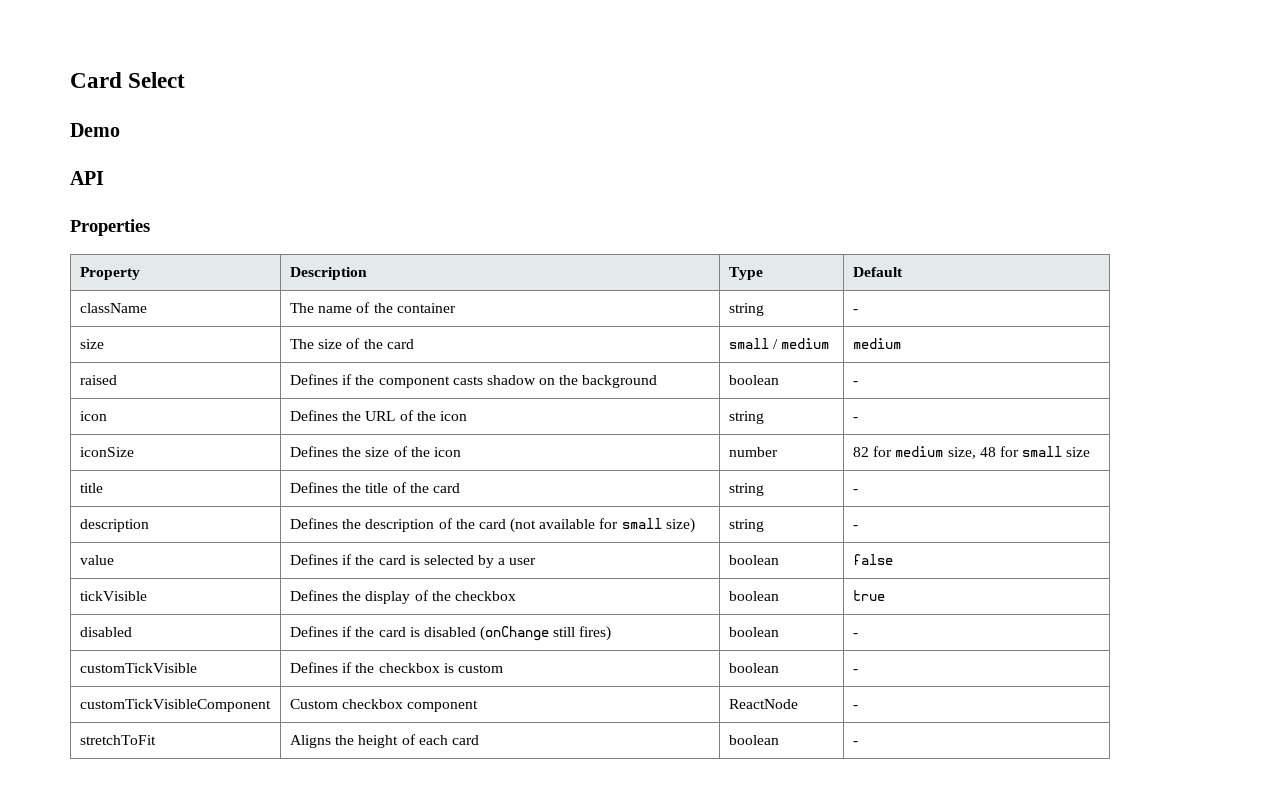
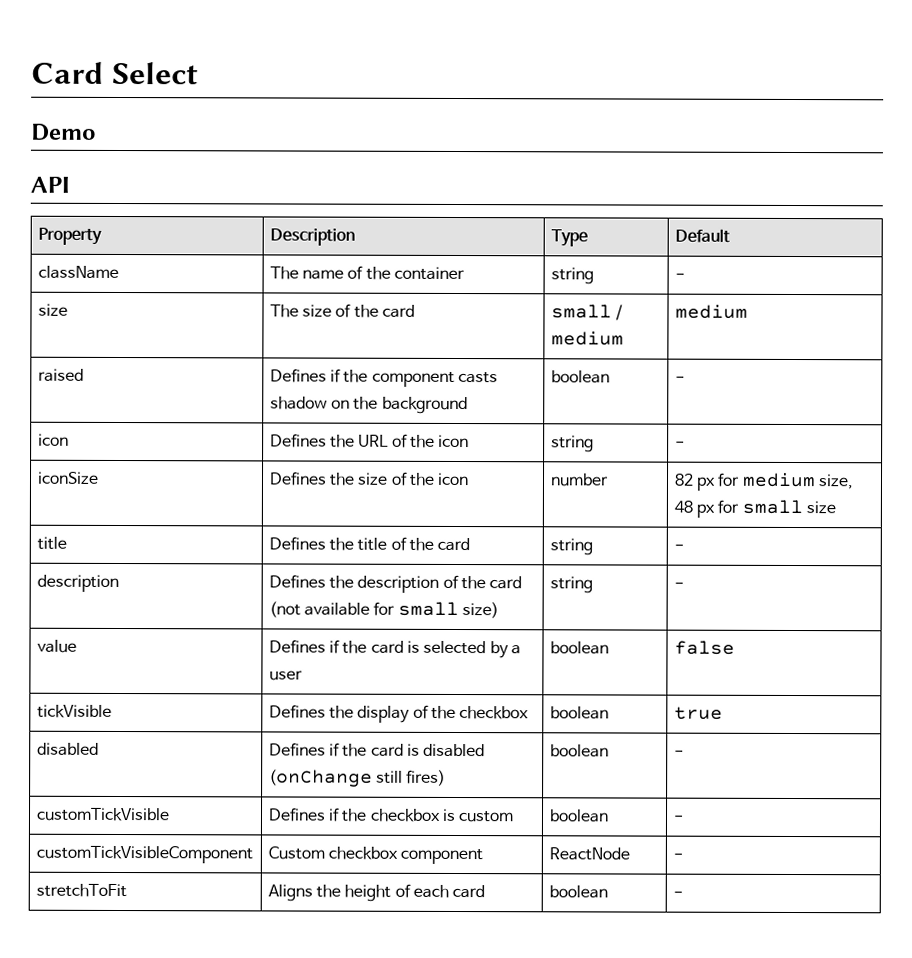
[70,219,150,236] // Properties -> (70, 184) none
(869, 452) none -> [695,476,716,491] px
(996, 452) none -> [695,503,715,518] px

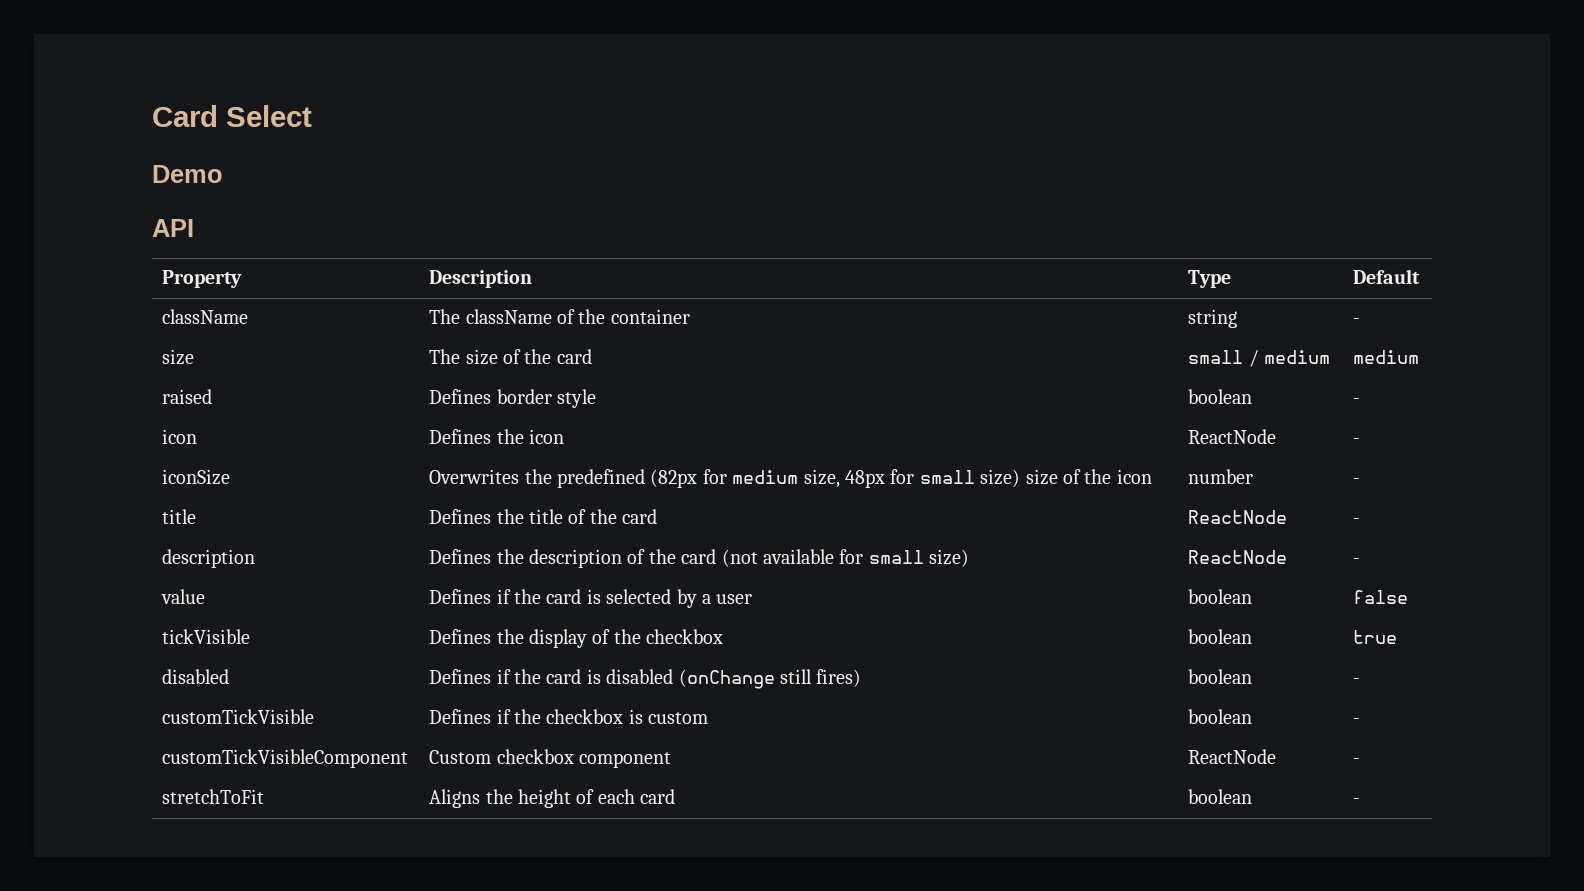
[301,269,344,280] name -> [465,309,552,324] className
[329,368,498,387] [269,396,468,415] if the component casts shadow on the background -> [496,389,596,408] border style
[358,433,470,448] [550,435,594,453] URL of the icon | string -> [528,429,564,444] [1188,429,1277,444] icon | ReactNode
[268,471,355,486] Defines the -> [429,469,1021,488] Overwrites the predefined (82px for medium size, 48px for small size)
[673,472,854,491] [673,499,836,518] 82 px for medium size, 48 px for small size -> [1353,478,1361,484] -
[549,538,593,556] string -> [1188,510,1288,524] ReactNode
[549,576,593,594] string -> [1188,550,1288,564] ReactNode

